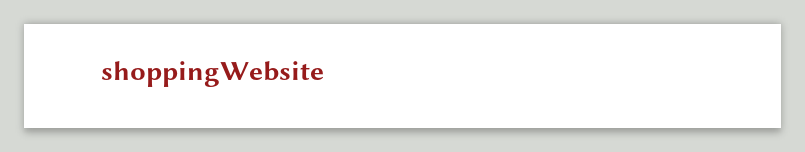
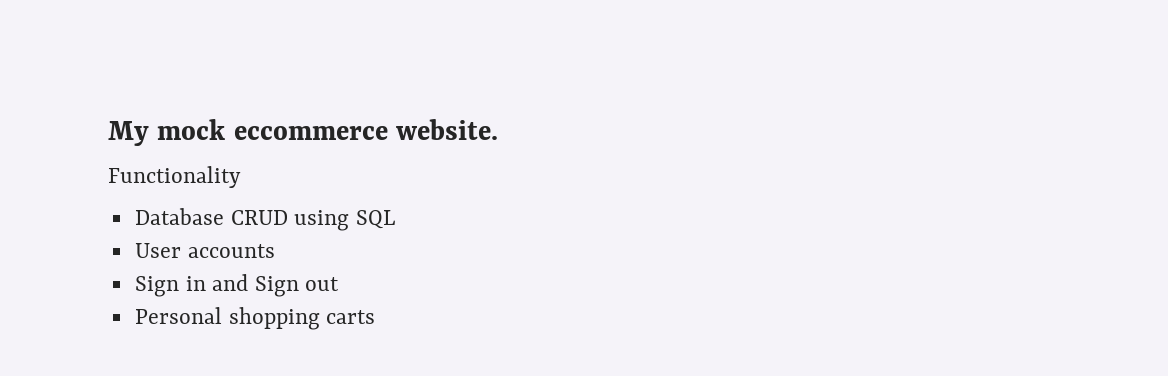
[101,61,324,87] shoppingWebsite -> [108,119,499,146] [108,166,241,188] [134,208,395,231] [134,243,275,258] [134,274,340,297] [134,307,376,330] My mock eccommerce website. // Functionality // Database CRUD using SQL // User accounts // Sign in and Sign out // Personal shopping carts

